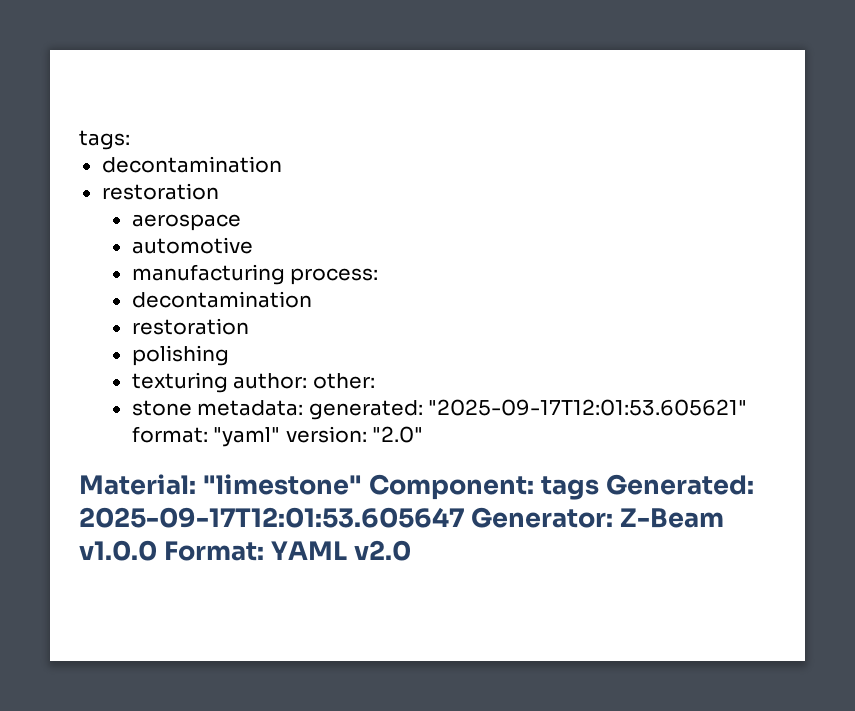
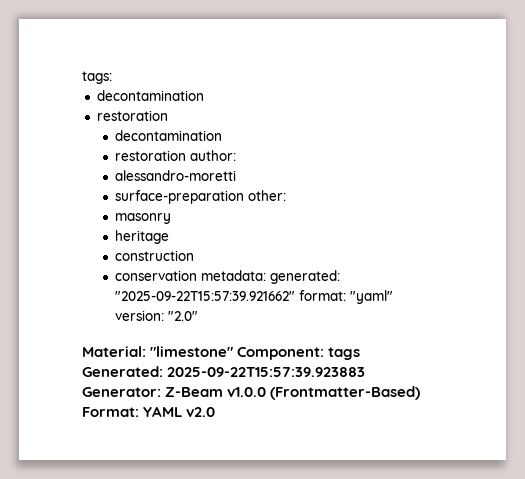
[131,214,241,231] [131,237,253,254] [131,264,379,285] [131,291,312,308] [131,318,249,335] [131,345,229,366] [131,372,375,393] [131,400,192,416] aerospace // automotive // manufacturing process: // decontamination // restoration // polishing // texturing author: other: // stone -> [115,130,223,141] [115,150,237,161] [115,170,237,181] [115,190,287,204] [115,213,172,224] [115,230,170,244] [115,250,195,261] [115,270,198,281] decontamination // restoration author: // alessandro-moretti // surface-preparation other: // masonry // heritage // construction // conservation
[428,399,748,416] "2025-09-17T12:01:53.605621" -> [115,291,296,301] "2025-09-22T15:57:39.921662"
[79,507,464,528] 2025-09-17T12:01:53.605647 -> [167,367,366,377] 2025-09-22T15:57:39.923883
(157, 550) none -> [270,386,421,400] (Frontmatter-Based)

